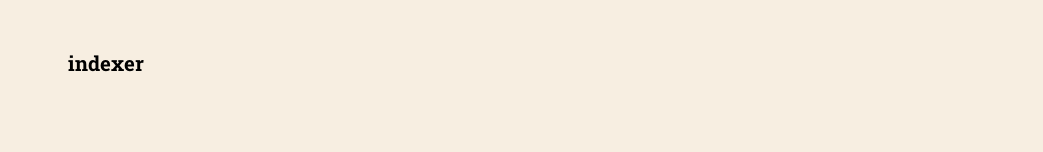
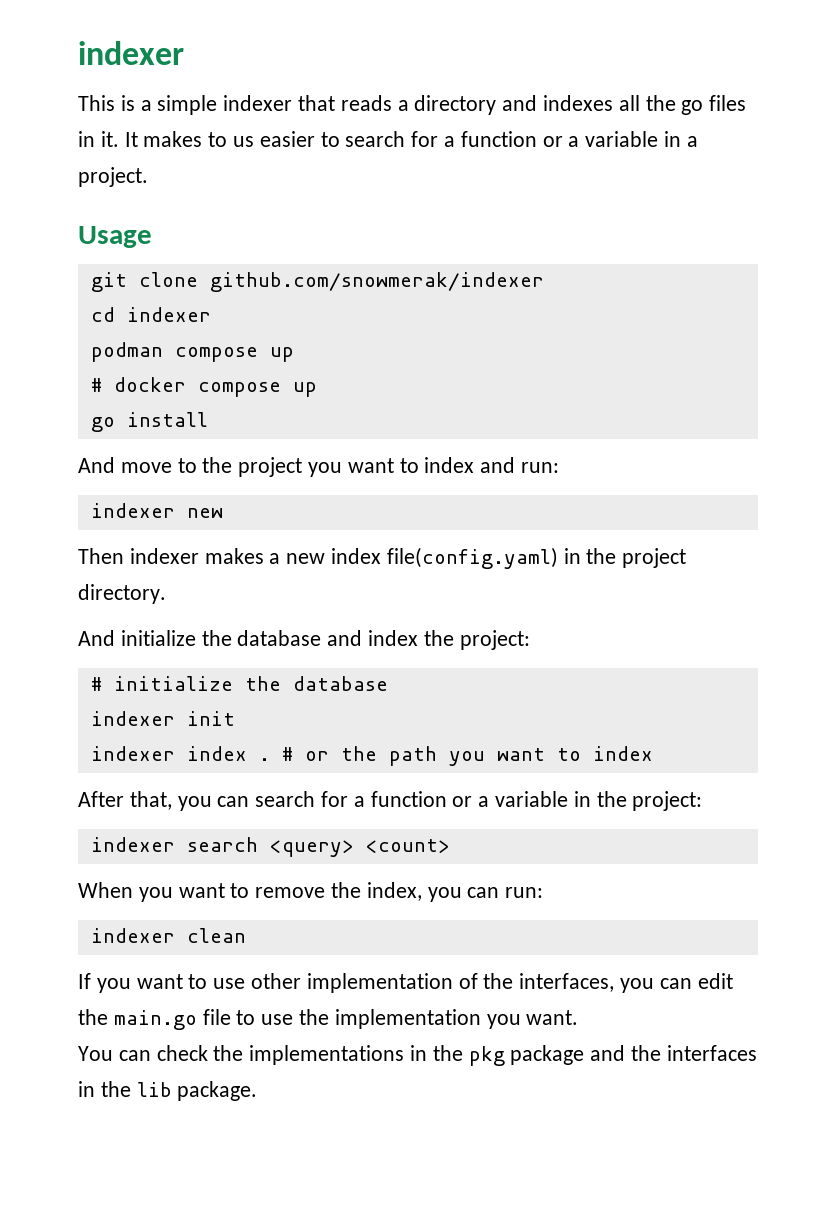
[68,55,144,72] indexer -> [78,41,184,65] [78,95,747,115] [78,131,698,147] [78,167,148,187] [78,226,152,248] [90,272,544,292] [90,307,211,322] [90,342,294,362] [90,377,317,397] [90,412,208,432] [78,457,560,477] [90,503,223,518] [78,547,687,569] [78,584,166,604] [78,630,530,650] [90,676,388,691] [90,711,235,726] [90,746,653,766] [78,791,703,811] [90,837,450,857] [78,882,544,902] [90,928,246,943] [78,973,733,993] [78,1009,579,1030] [78,1045,757,1066] [78,1081,258,1101] indexer // This is a simple indexer that reads a directory and indexes all the go files in it. It makes to us easier to search for a function or a variable in a project. // Usage // git clone github.com/snowmerak/indexer // cd indexer // podman compose up // # docker compose up // go install // And move to the project you want to index and run: // indexer new // Then indexer makes a new index file(config.yaml) in the project directory. // And initialize the database and index the project: // # initialize the database // indexer init // indexer index . # or the path you want to index // After that, you can search for a function or a variable in the project: // indexer search <query> <count> // When you want to remove the index, you can run: // indexer clean // If you want to use other implementation of the interfaces, you can edit the main.go file to use the implementation you want. // You can check the implementations in the pkg package and the interfaces in the lib package.

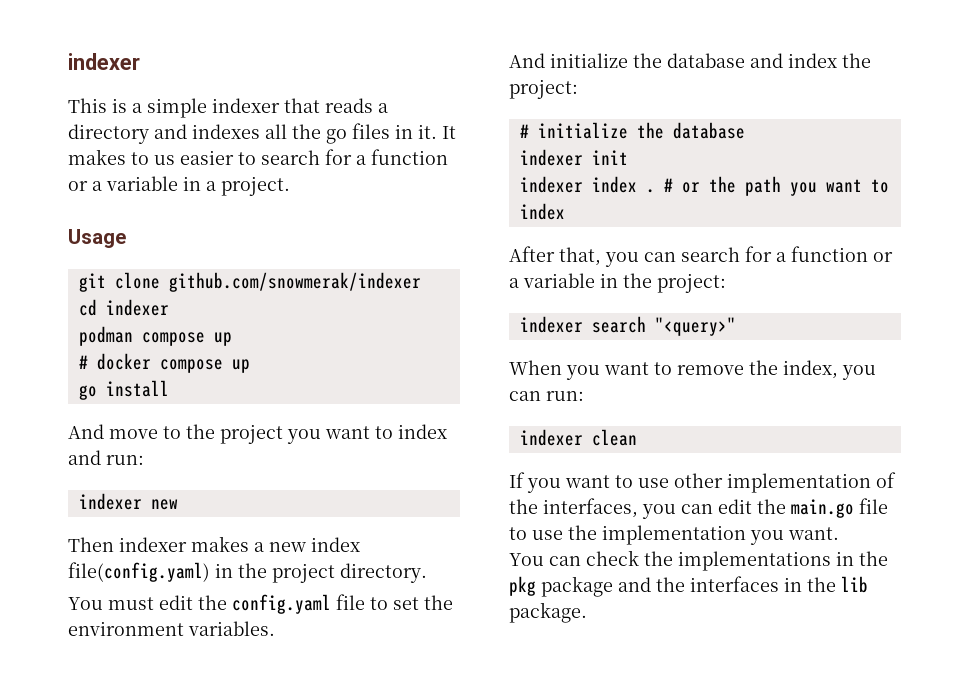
(166, 594) none -> [68,594,453,614] [68,621,275,636] // You must edit the config.yaml file to set the environment variables.
[269,839,450,857] <query> <count> -> [654,317,736,336] "<query>"

